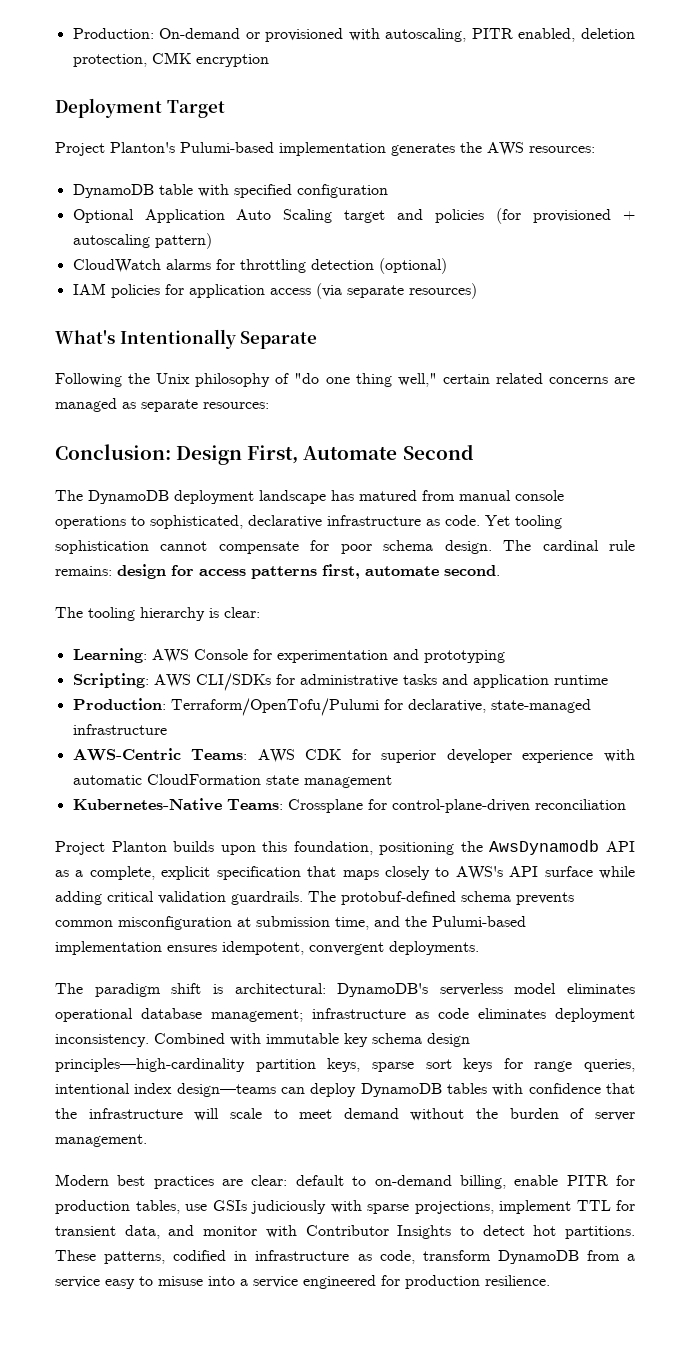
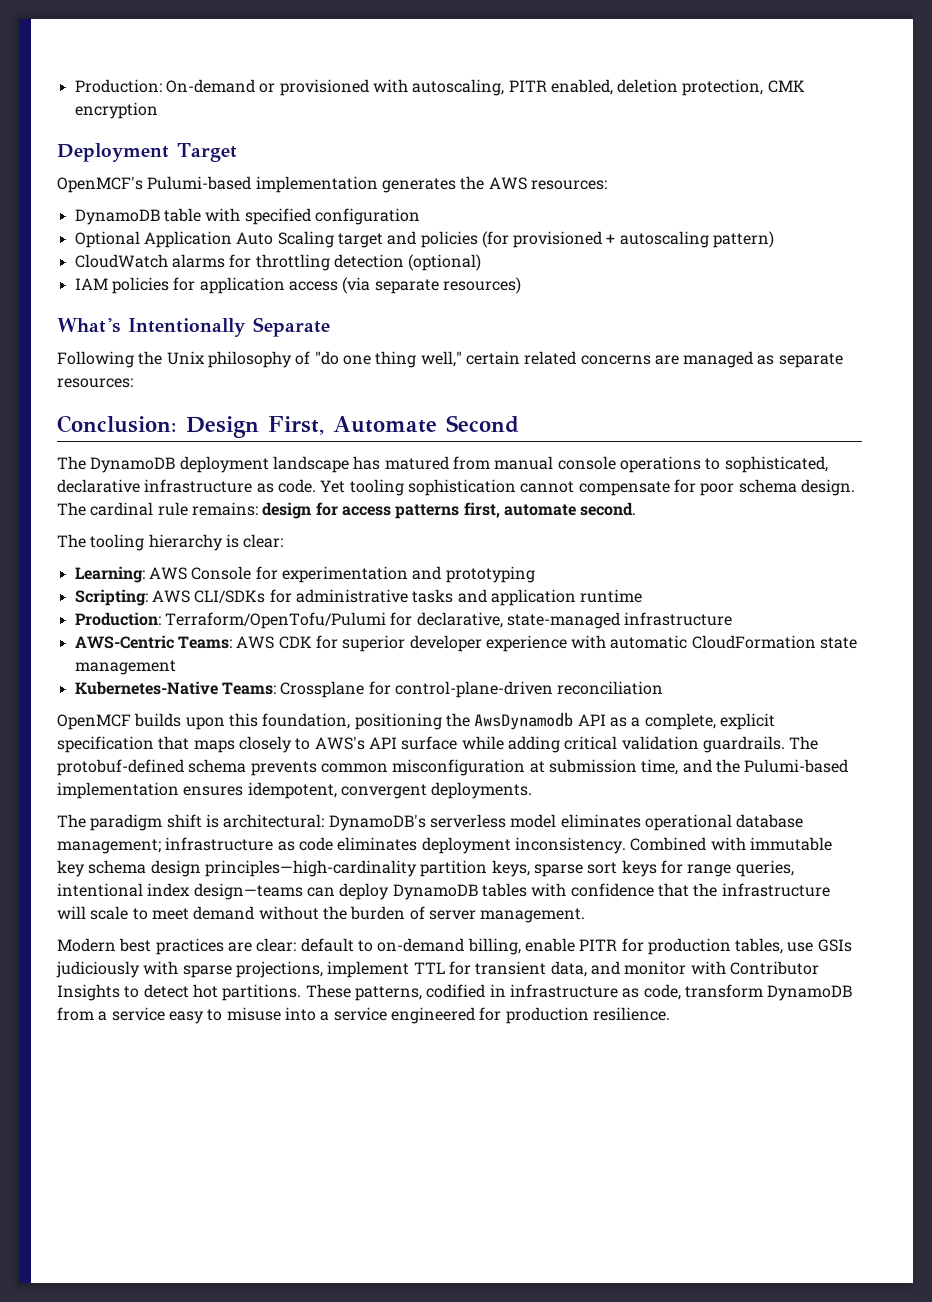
[55,142,175,156] Project Planton's -> [57,176,143,193] OpenMCF's
[55,841,167,855] Project Planton -> [57,714,131,730] OpenMCF

